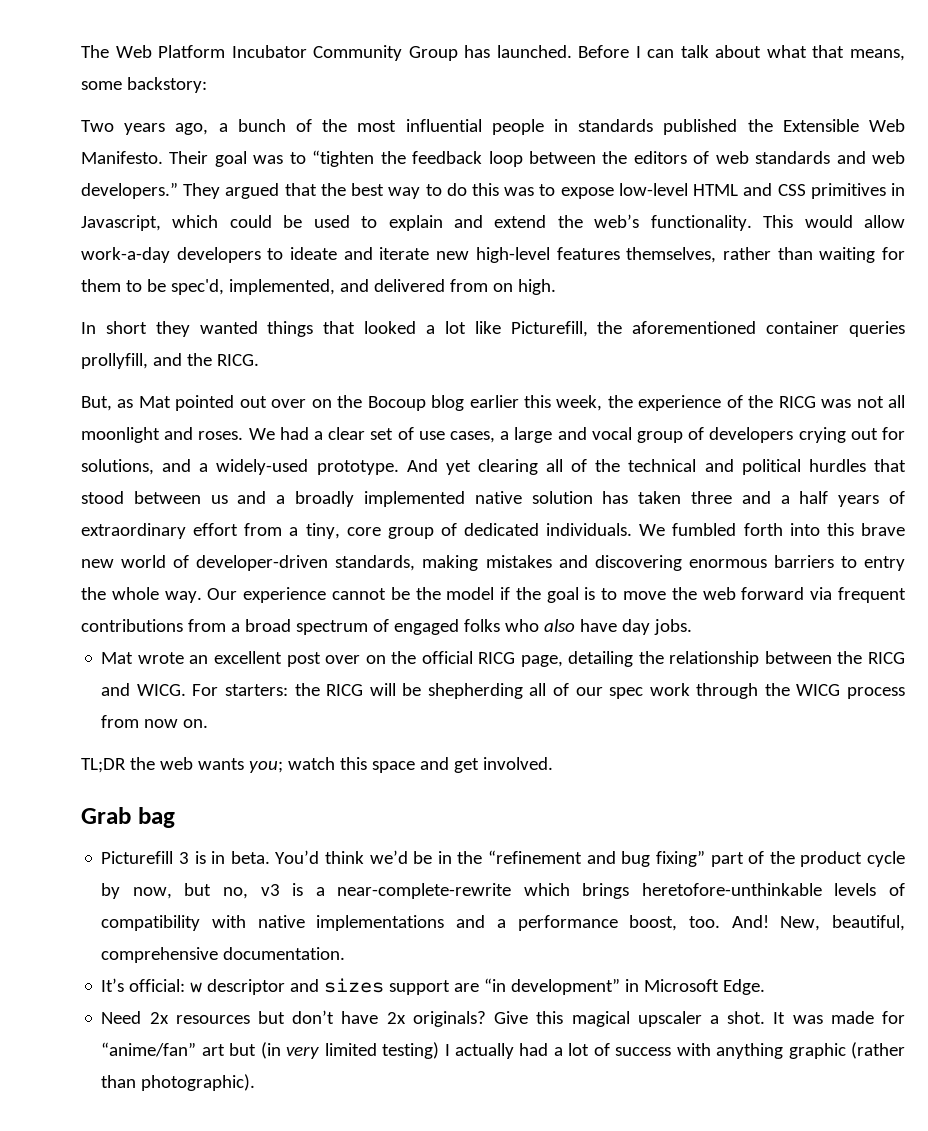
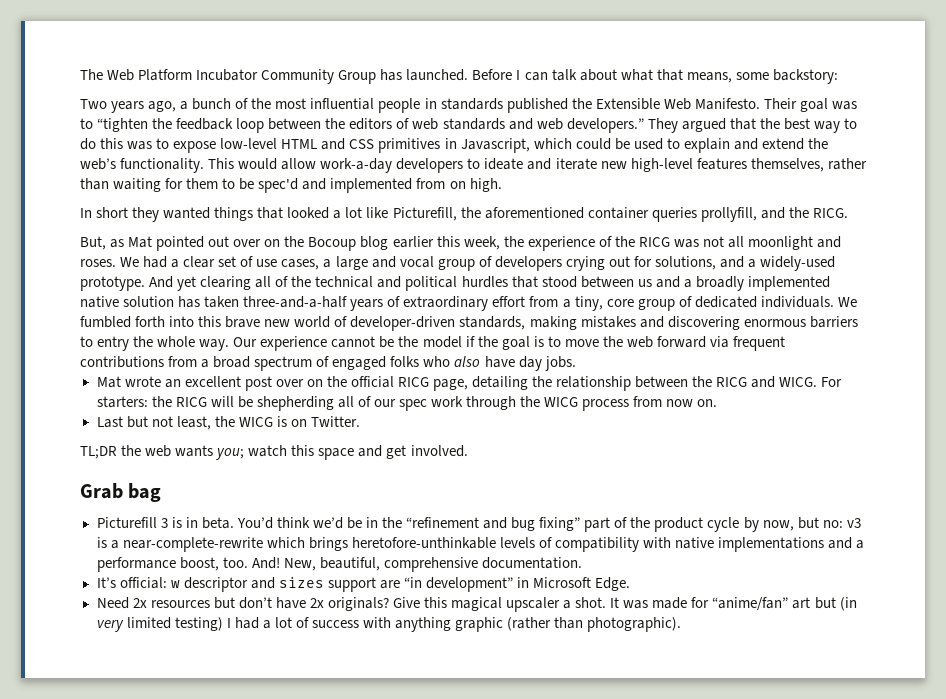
[170,279,445,295] spec'd, implemented, and delivered -> [258,178,413,193] spec'd and implemented
[690,491,829,504] three and a half -> [243,296,348,308] three-and-a-half
(209, 723) none -> [96,416,360,430] // Last but not least, the WICG is on Twitter.
[223,887,249,899] no, -> [822,520,843,528] no:
[454,1043,514,1059] actually -> (231, 623) none

